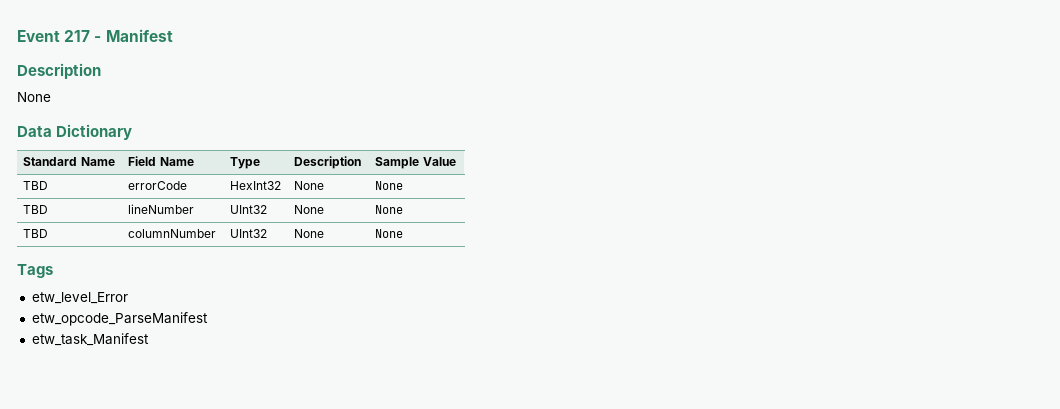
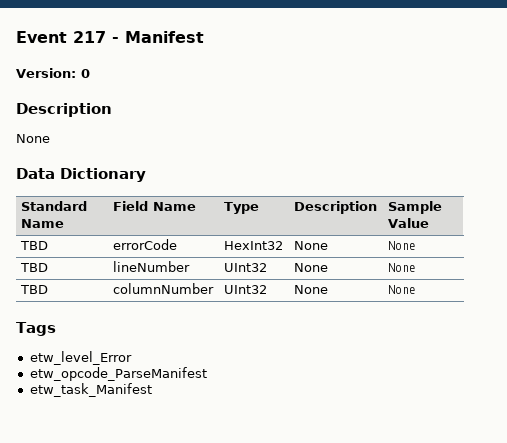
(173, 35) none -> [16,68,90,78] // Version: 0

